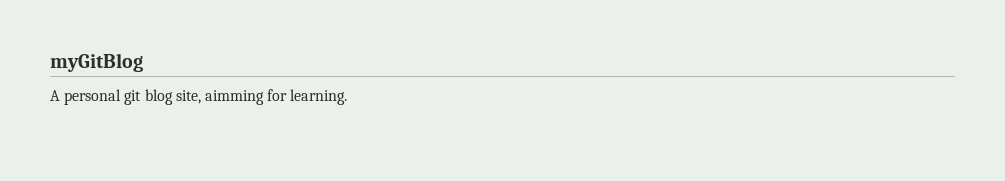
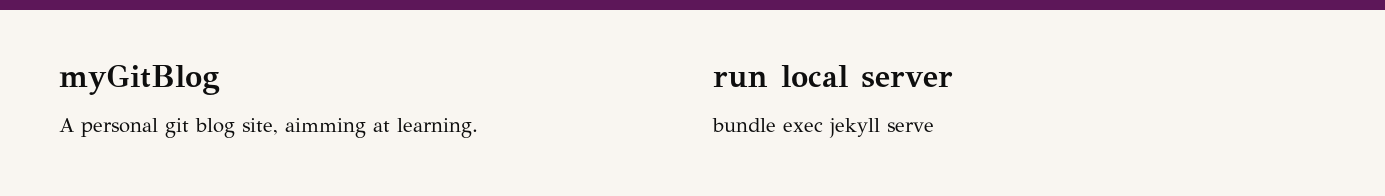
[267,89,288,101] for -> [373,121,390,132] at
(348, 97) none -> [713,65,953,88] [712,118,934,138] // run local server // bundle exec jekyll serve

